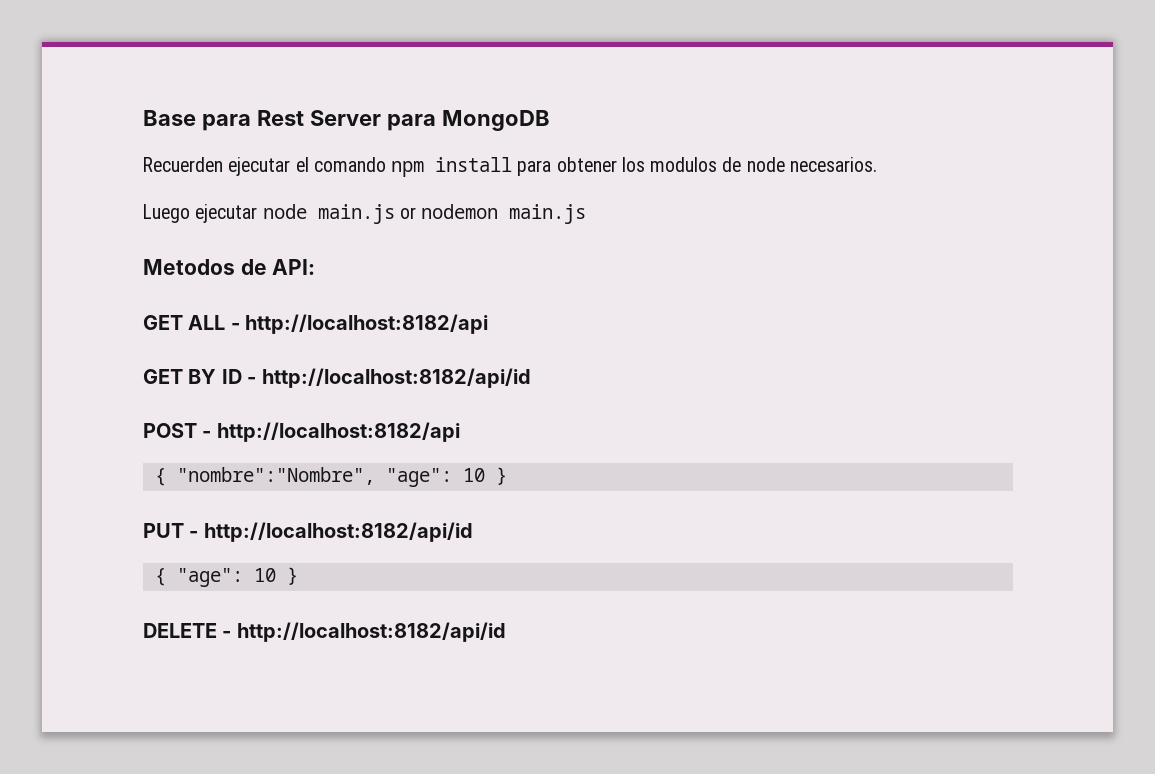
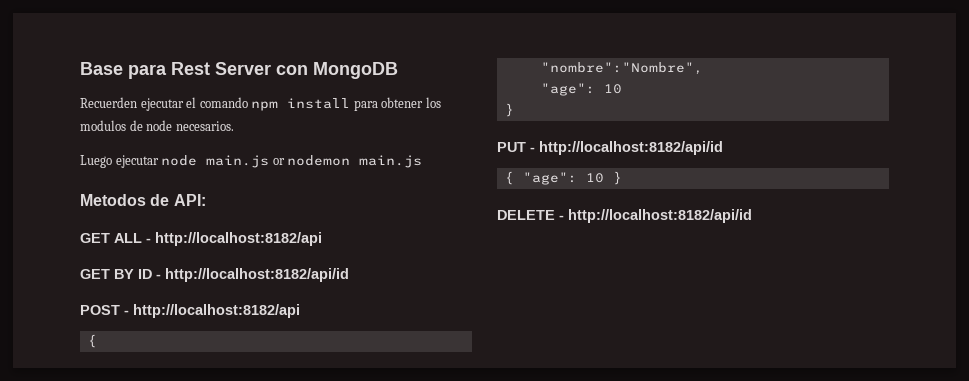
[386,114,436,131] para -> [276,65,308,75] con
(166, 477) none -> (97, 341) //
[385,468,485,487] "age": 10 -> [540,83,622,96] // "age": 10 //

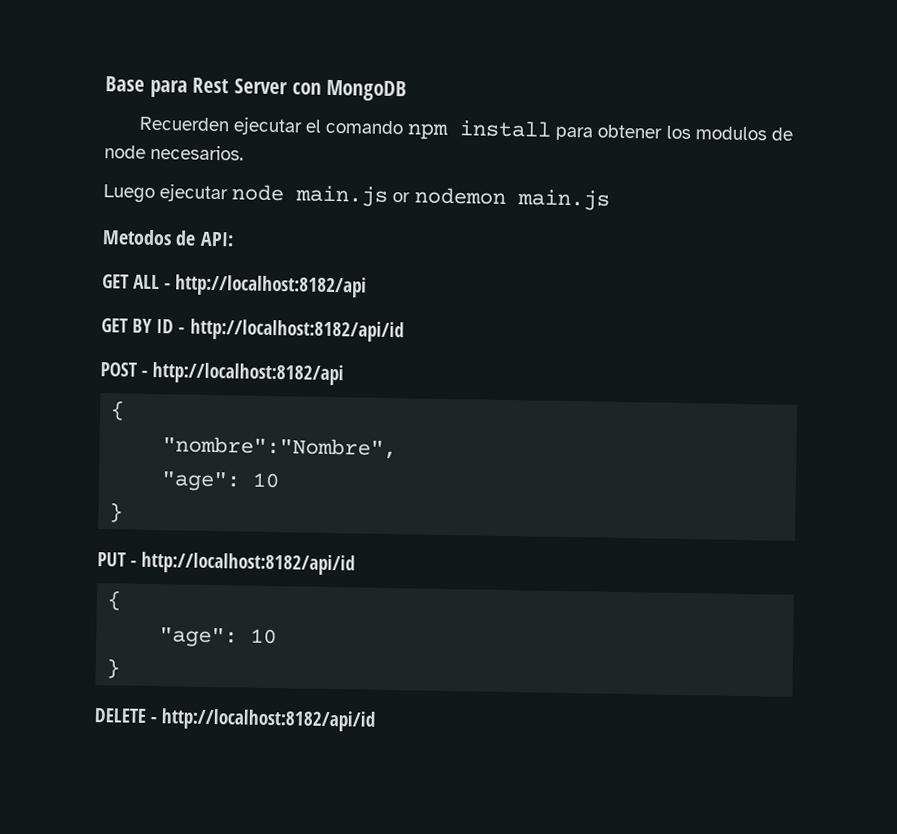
[522,172,604,185] "age": 10 -> [159,627,278,648] // "age": 10 //

